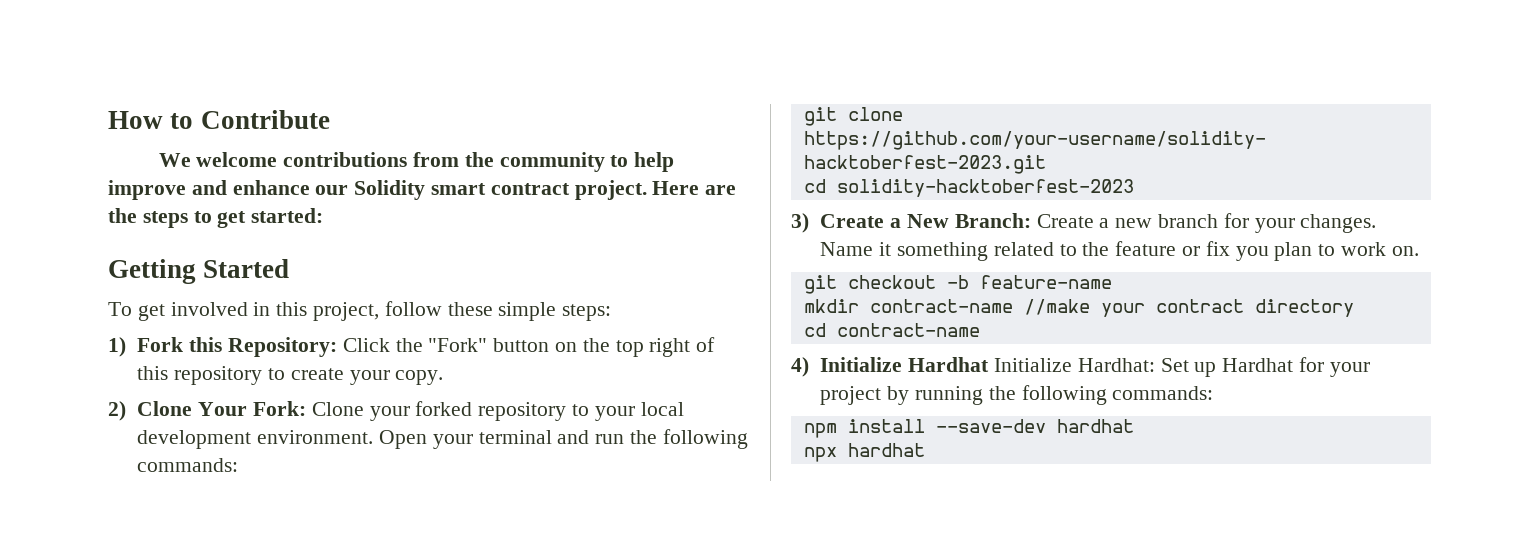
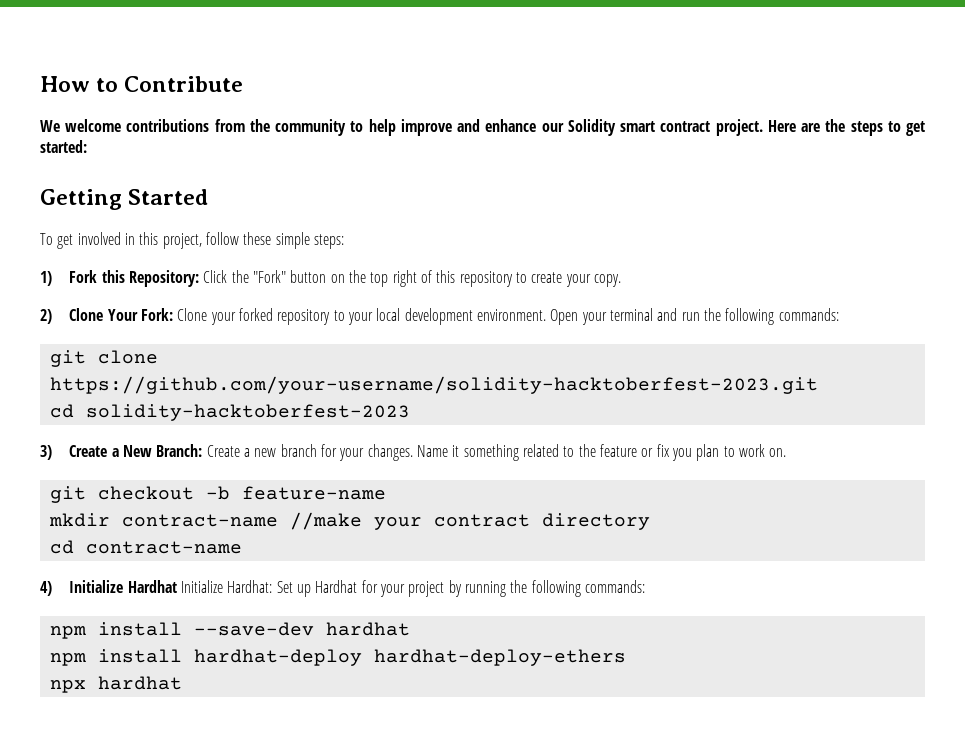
(1134, 426) none -> [49,649,626,666] // npm install hardhat-deploy hardhat-deploy-ethers

